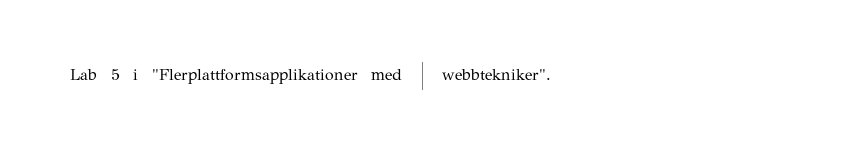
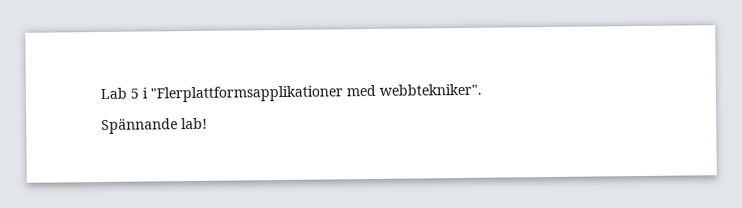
(551, 74) none -> [101,117,208,135] // Spännande lab!

